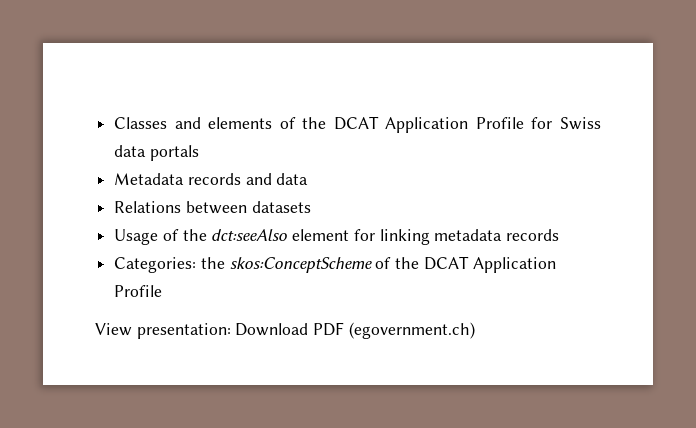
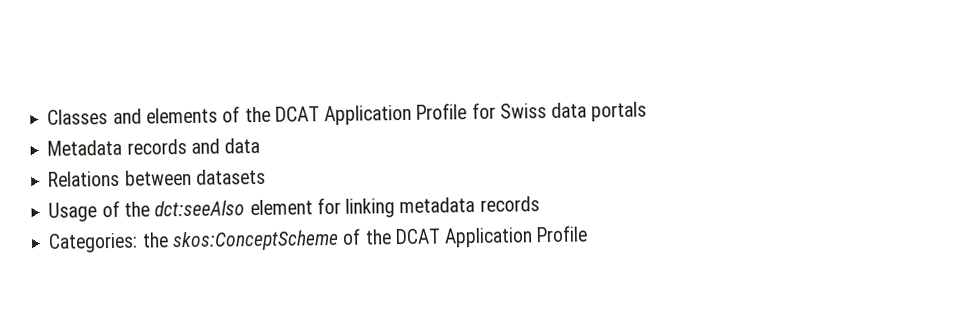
[95,322,475,339] // View presentation: Download PDF (egovernment.ch) -> (589, 234) none

